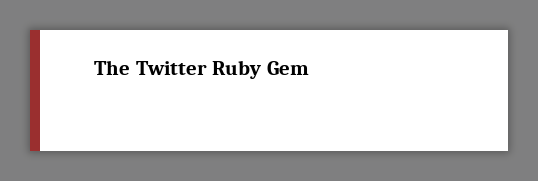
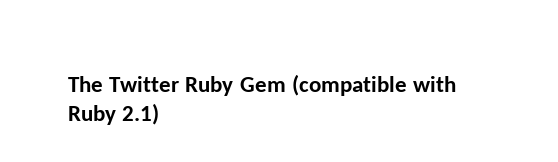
(310, 68) none -> [291,74,457,96] [68,103,160,125] (compatible with Ruby 2.1)

